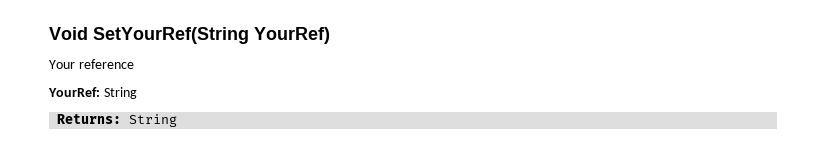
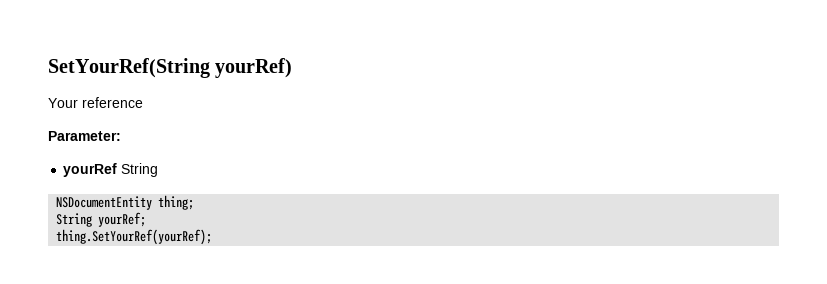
[49,27,330,44] Void SetYourRef(String YourRef) -> [48,58,293,78] SetYourRef(String yourRef)
[48,87,100,97] YourRef: -> [48,131,121,141] [63,163,118,177] Parameter: // yourRef
[57,114,178,127] Returns: String -> [56,195,195,210] [56,212,147,227] [56,229,213,245] NSDocumentEntity thing; // String yourRef; // thing.SetYourRef(yourRef);

